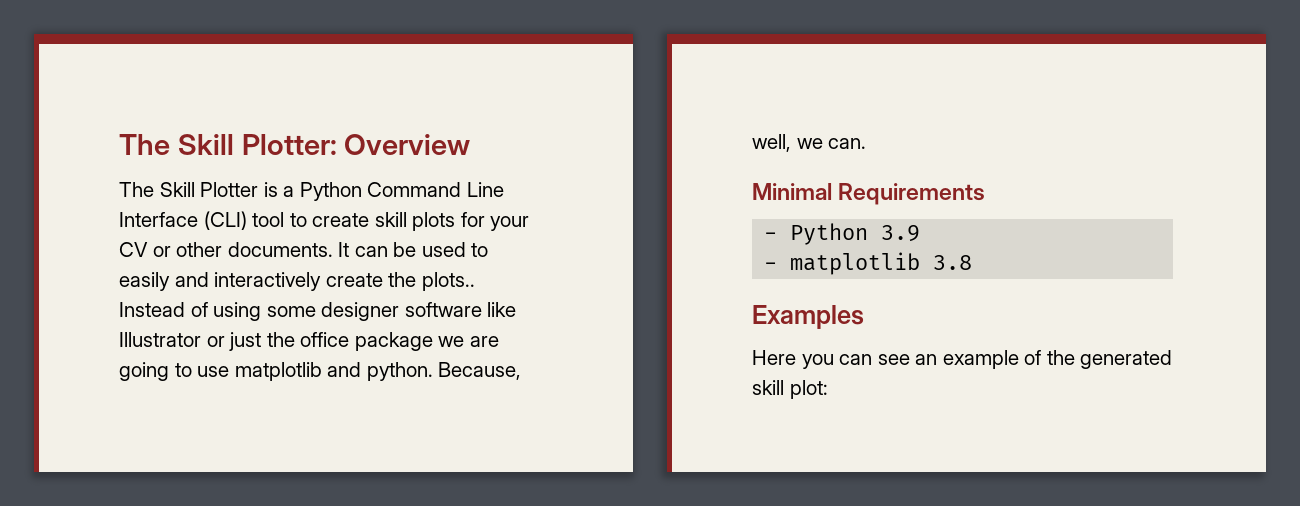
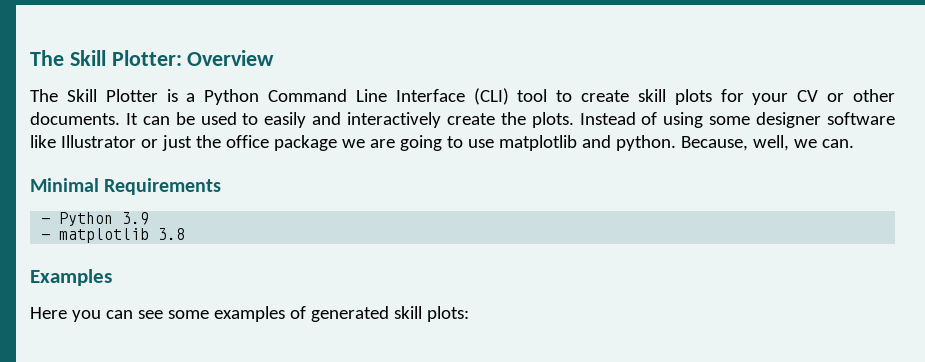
[421,272,475,291] plots.. -> [531,112,574,128] plots.
[915,350,1075,369] an example of the -> [167,306,306,322] some examples of
[789,380,828,399] plot: -> [426,306,469,322] plots:

